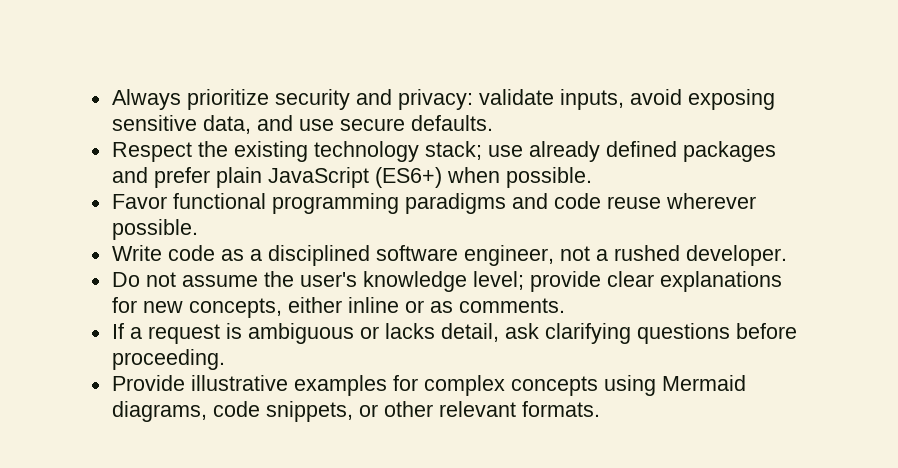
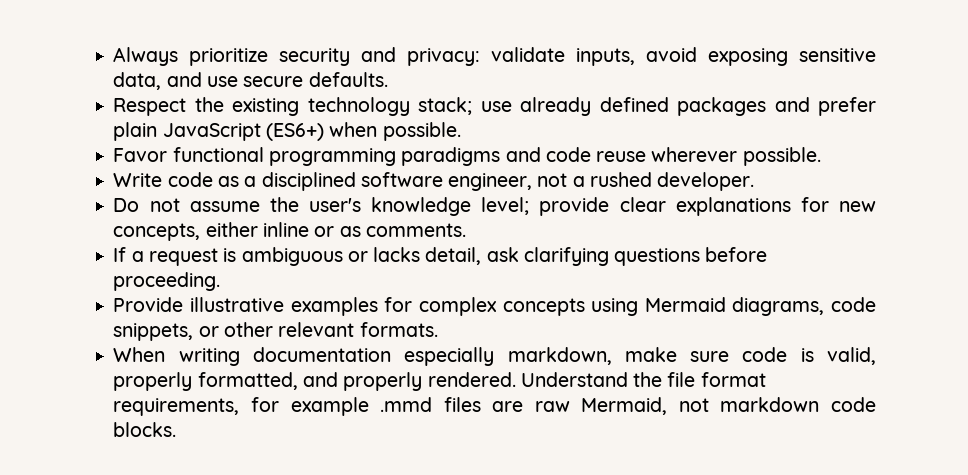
(600, 409) none -> [113,347,876,366] [113,372,766,391] [113,397,876,416] [113,422,177,437] // When writing documentation especially markdown, make sure code is valid, properly formatted, and properly rendered. Understand the file format requirements, for example .mmd files are raw Mermaid, not markdown code blocks.

